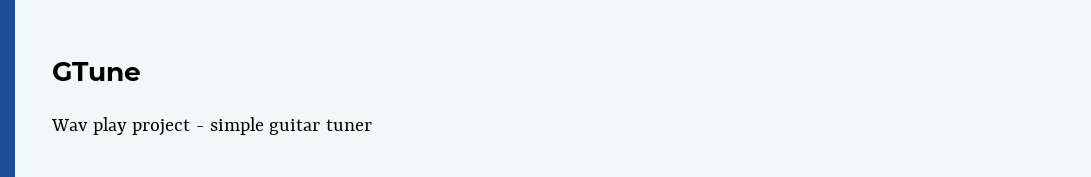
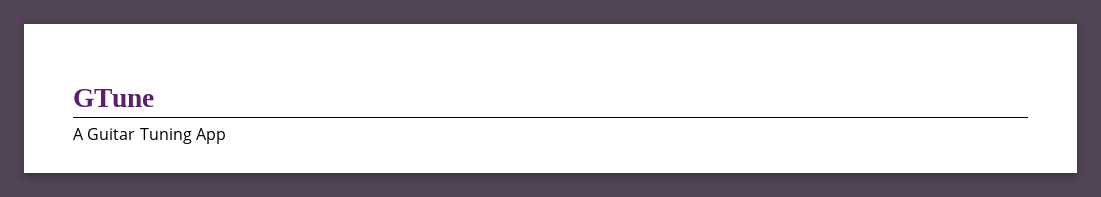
[51,117,373,136] Wav play project - simple guitar tuner -> [73,128,226,144] A Guitar Tuning App

